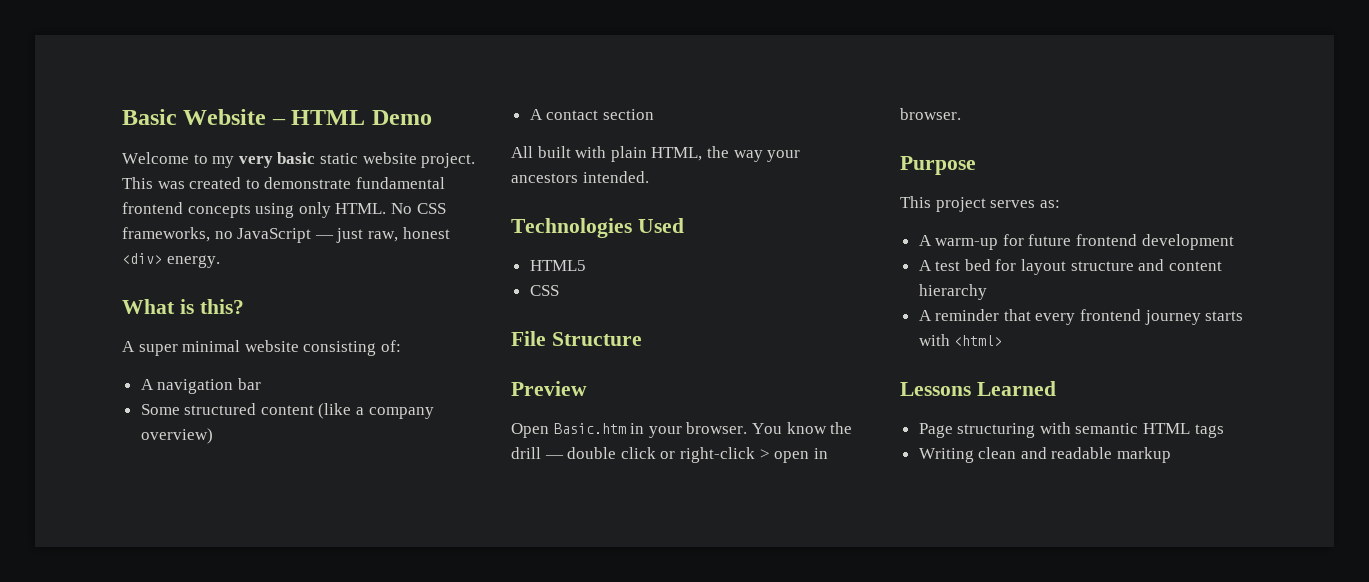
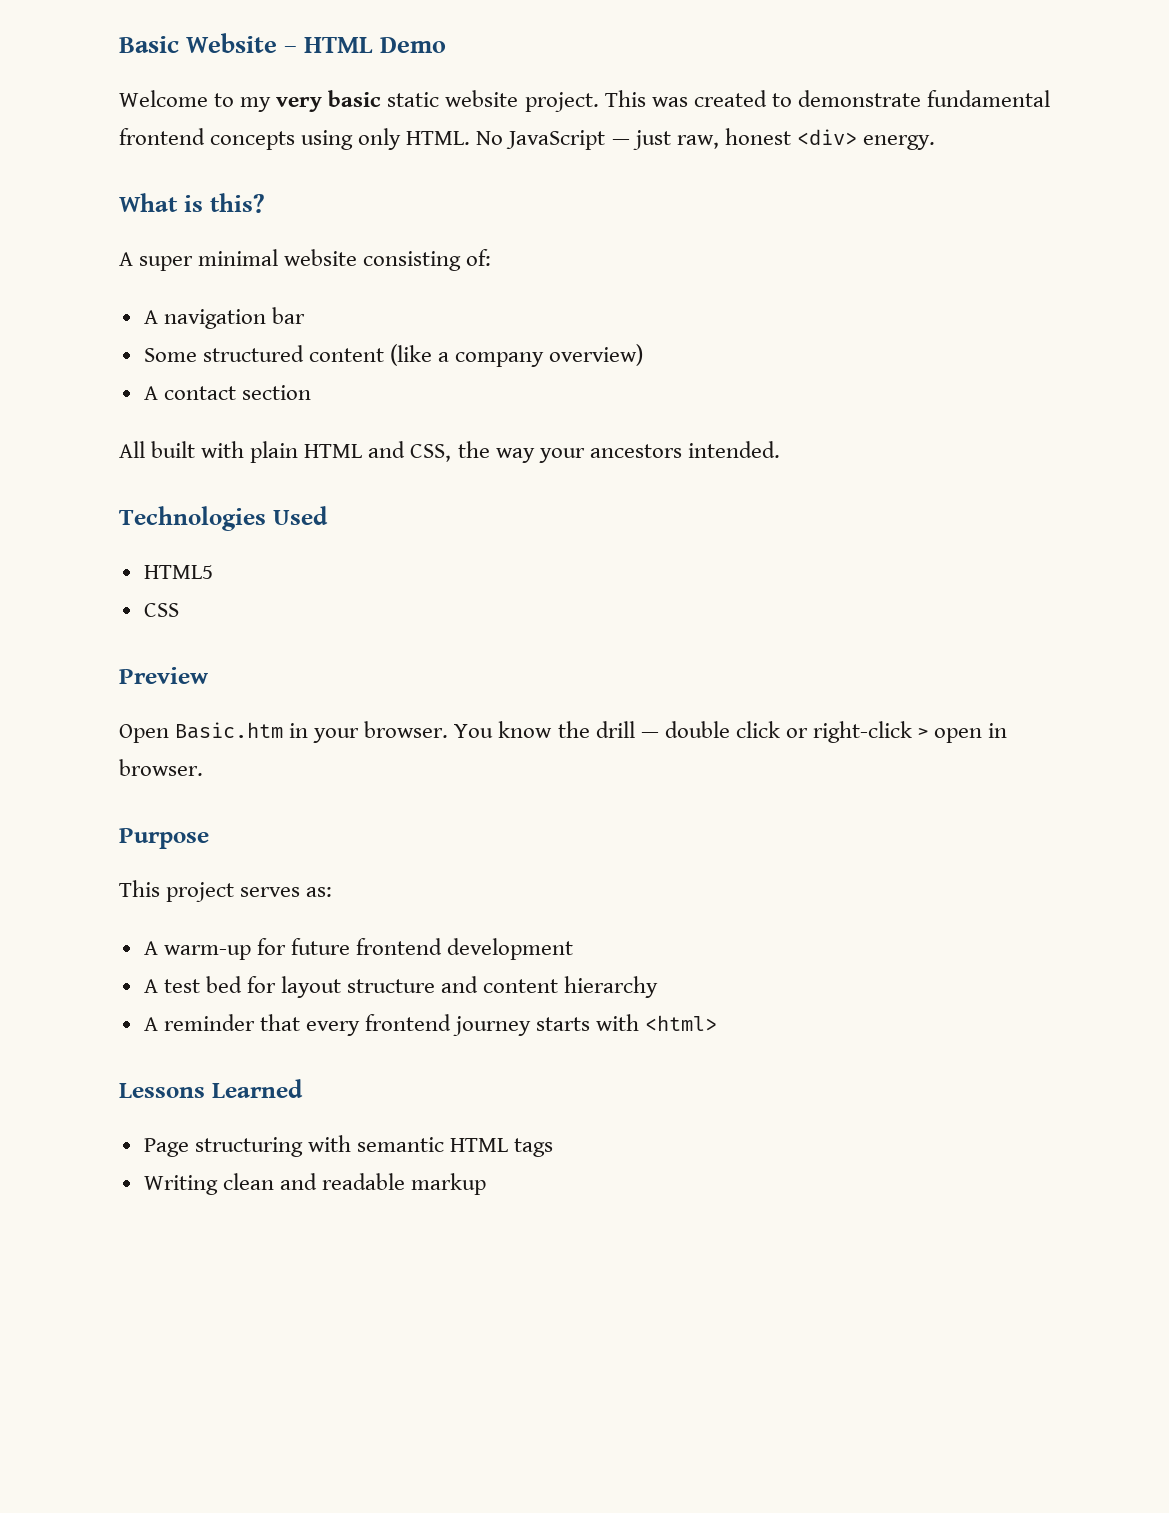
[416,203,446,214] [122,227,233,242] CSS frameworks, no -> (504, 138) none
[651,147,703,161] HTML, -> [304,441,452,462] HTML and CSS,
[511,331,642,346] // File Structure -> (179, 610) none

